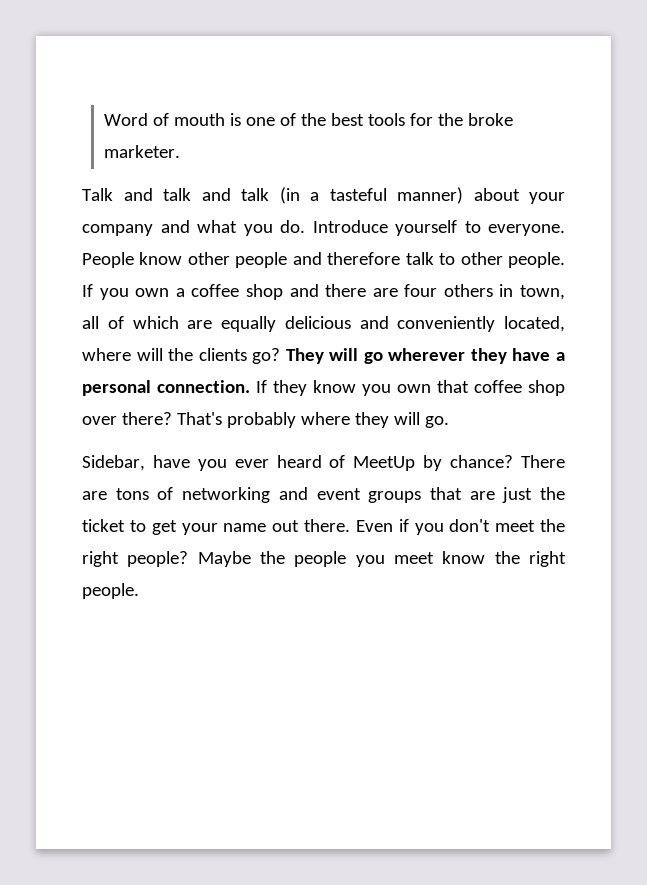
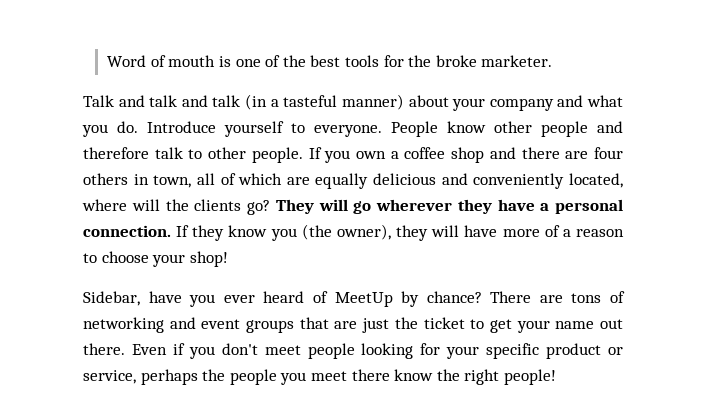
[397,380,565,396] [82,412,449,428] own that coffee shop over there? That's probably where they will go. -> [301,224,624,241] [83,251,228,267] (the owner), they will have more of a reason to choose your shop!
[539,519,565,532] [82,551,251,567] the right people? Maybe -> [307,343,623,359] [83,369,198,385] people looking for your specific product or service, perhaps
(434, 558) none -> [351,369,390,381] there
[82,583,139,599] people. -> [503,369,556,385] people!

